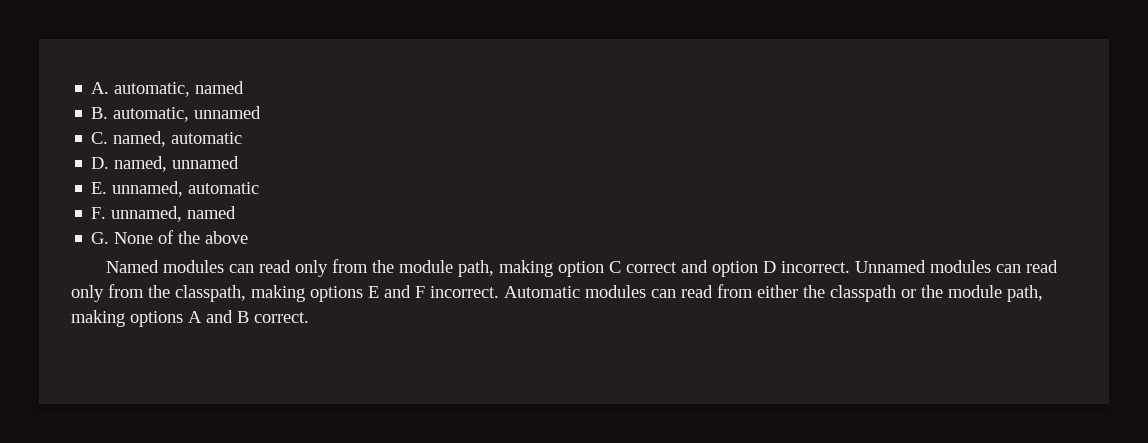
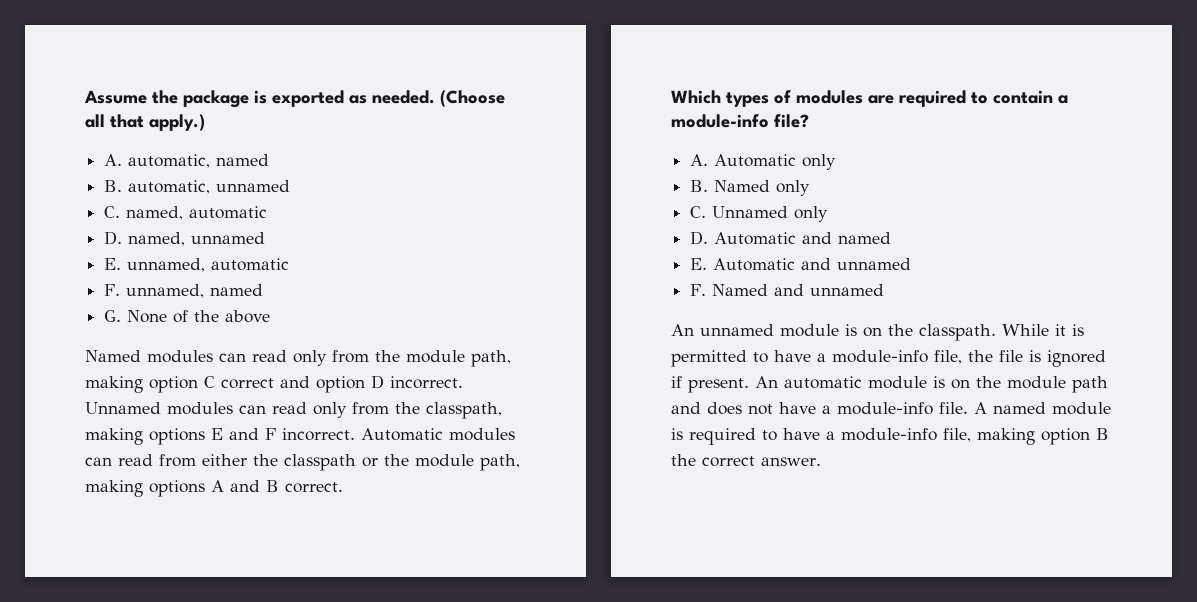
(91, 88) none -> [84,90,505,108] [85,114,205,131] Assume the package is exported as needed. (Choose all that apply.) //
(309, 317) none -> [671,90,1068,107] [671,114,809,128] [690,154,837,170] [690,180,811,196] [690,206,829,222] [690,231,892,245] [690,258,912,271] [690,284,885,296] [671,324,1084,341] [671,350,1106,367] [671,376,1108,393] [671,402,1111,415] [671,428,1109,445] [671,454,821,467] // Which types of modules are required to contain a module-info file? // A. Automatic only // B. Named only // C. Unnamed only // D. Automatic and named // E. Automatic and unnamed // F. Named and unnamed // An unnamed module is on the classpath. While it is permitted to have a module-info file, the file is ignored if present. An automatic module is on the module path and does not have a module-info file. A named module is required to have a module-info file, making option B the correct answer.

